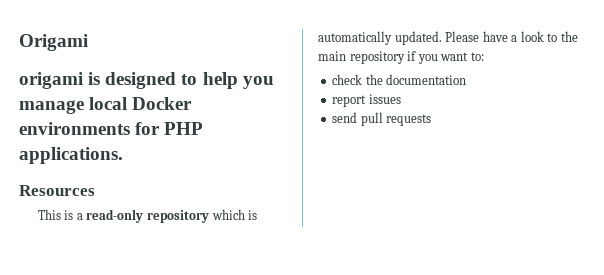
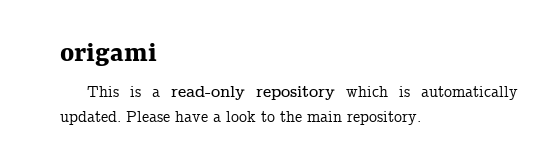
[19,34,88,51] Origami // -> (60, 54) none
[88,72,274,89] [19,97,193,114] [19,122,204,135] [19,147,123,164] [19,185,95,196] is designed to help you manage local Docker environments for PHP applications. // Resources -> (157, 54) none
[349,51,484,64] [332,74,467,85] [332,94,401,107] [332,112,432,126] repository if you want to: // check the documentation // report issues // send pull requests -> [347,111,421,125] repository.

